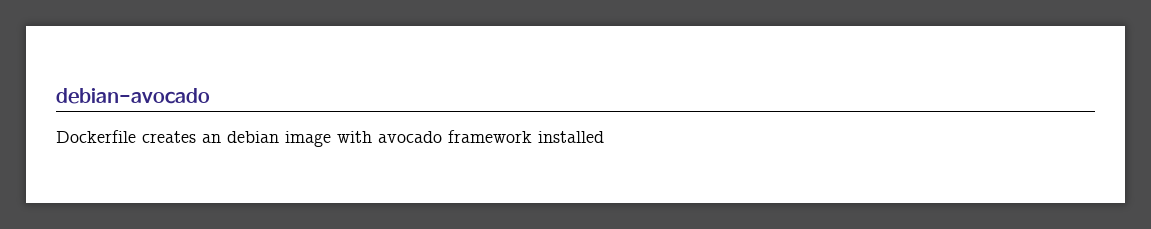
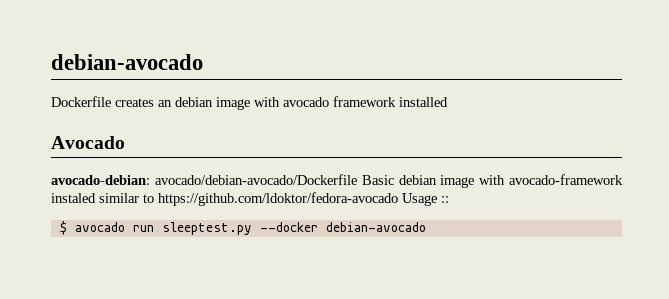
(604, 137) none -> [51,136,125,149] [51,174,623,188] [51,192,449,206] [59,221,426,235] // Avocado // avocado-debian: avocado/debian-avocado/Dockerfile Basic debian image with avocado-framework instaled similar to https://github.com/ldoktor/fedora-avocado Usage :: // $ avocado run sleeptest.py --docker debian-avocado

